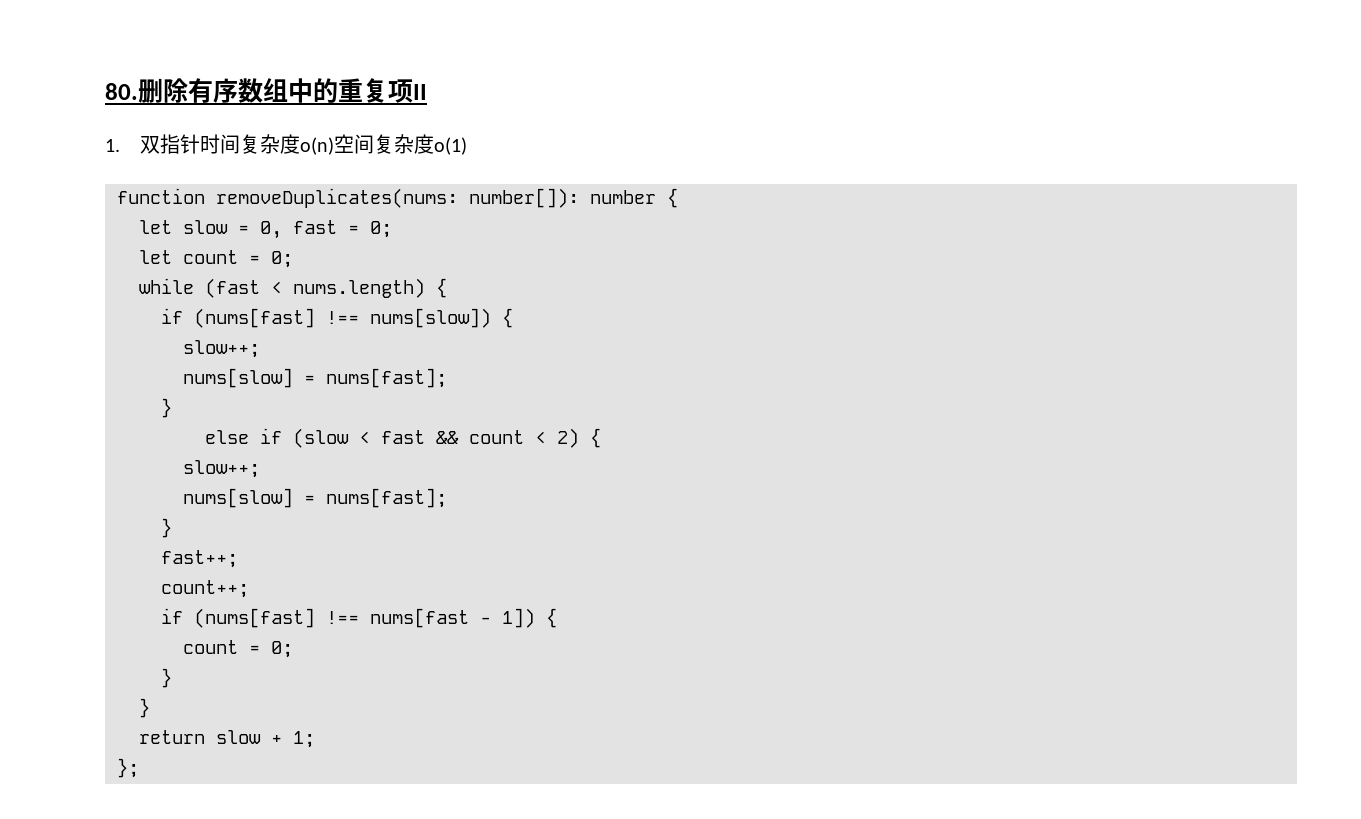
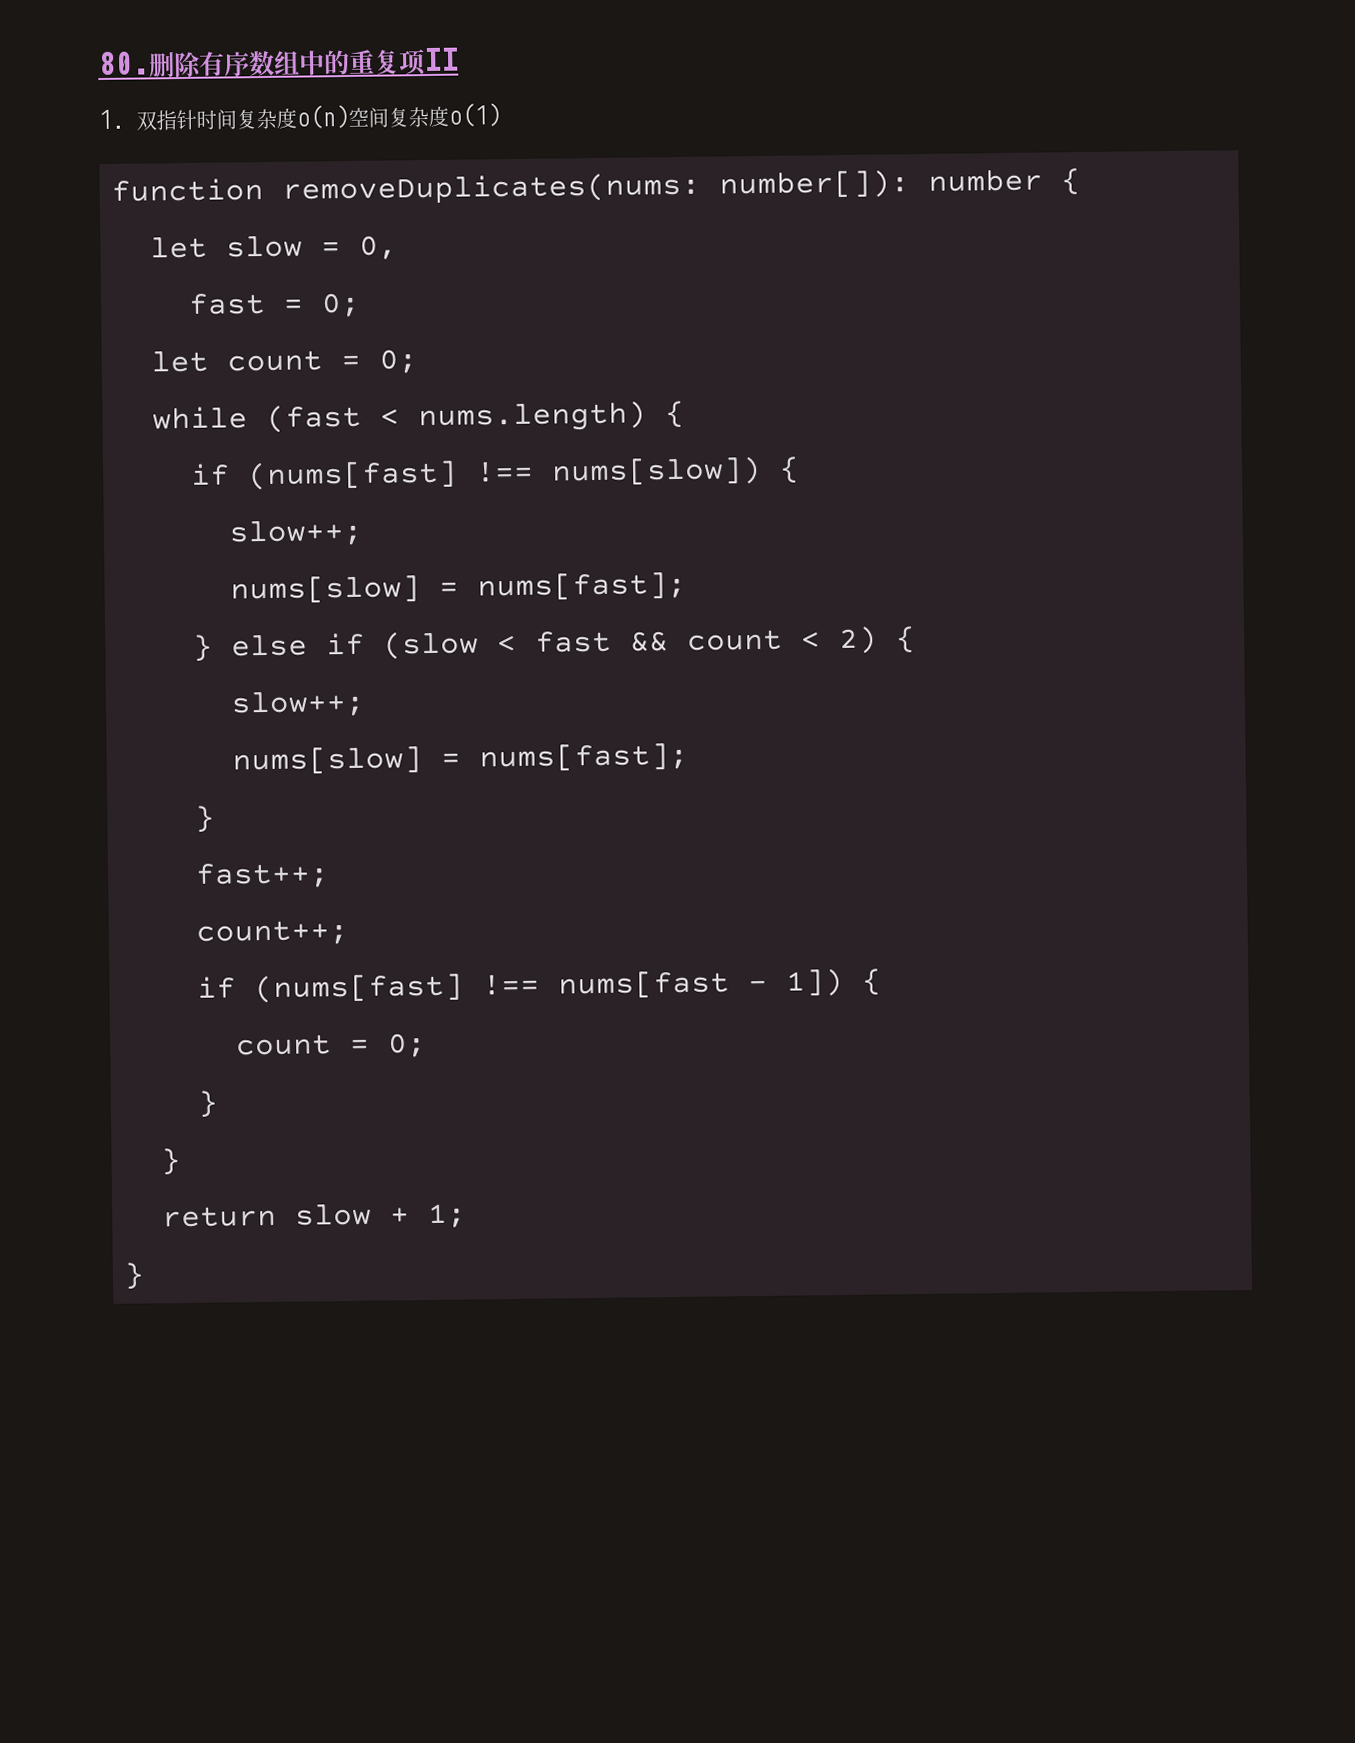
(282, 230) none -> (398, 247) //
(172, 408) // -> (213, 648) none
[117,758,139,778] }; -> [124,1262,145,1290] }

